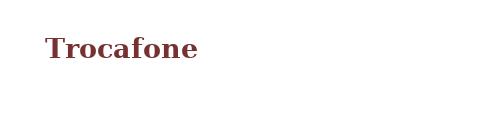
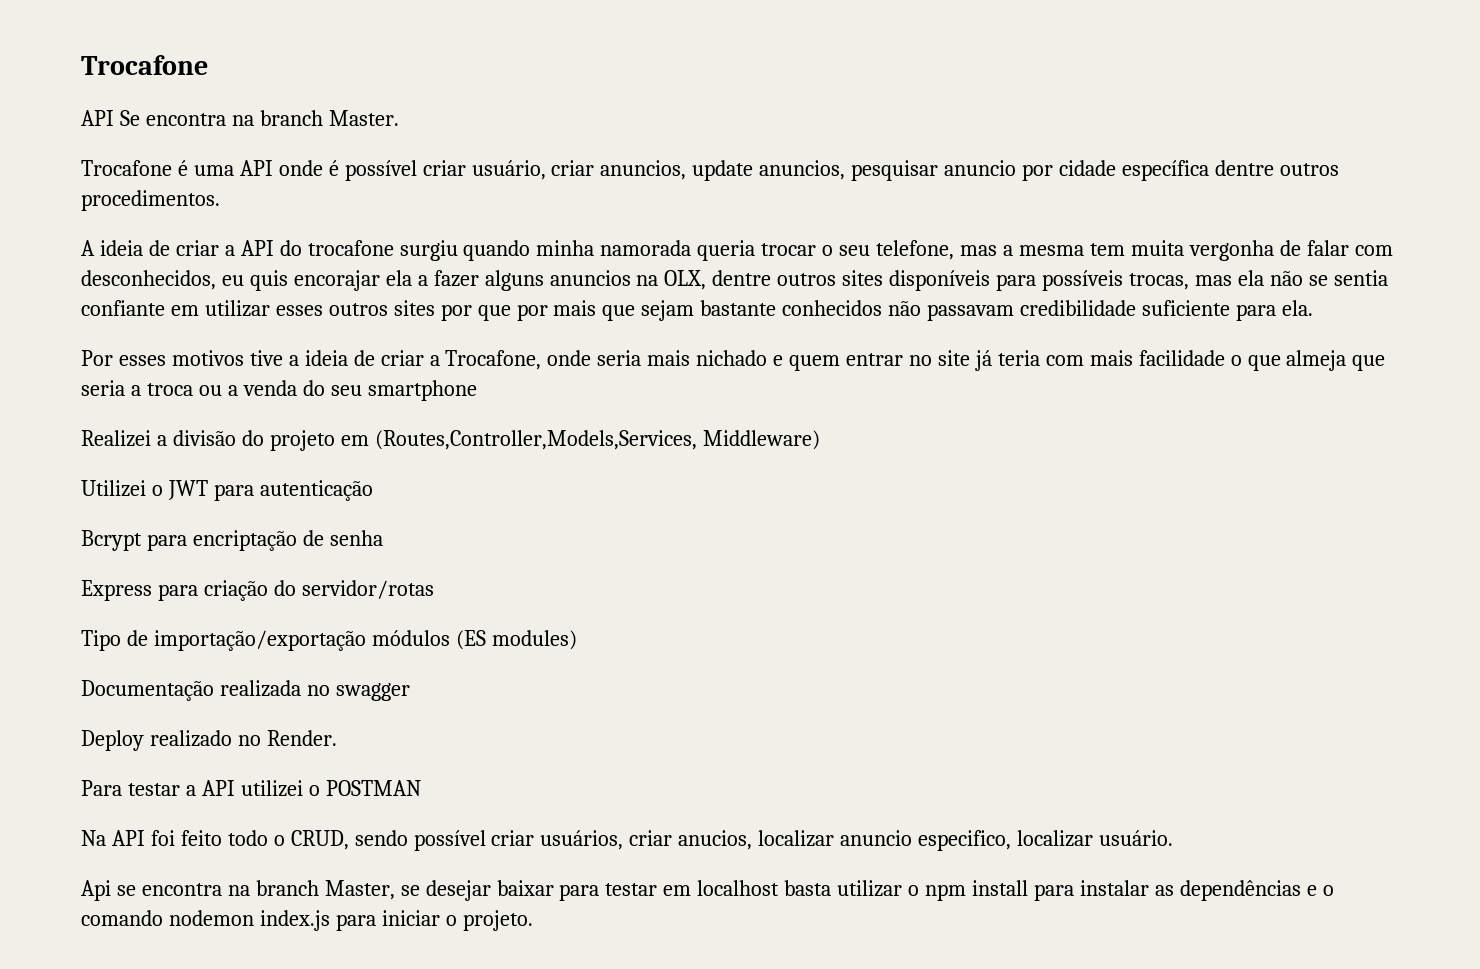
[45,37,198,58] Trocafone -> [81,55,208,75] [81,110,399,126] [81,160,1339,181] [81,190,220,211] [81,240,1393,261] [81,270,1388,291] [81,300,1313,321] [81,350,1386,371] [81,380,477,401] [81,430,820,451] [81,480,373,501] [81,530,383,551] [81,580,434,601] [81,630,577,651] [81,680,410,701] [81,730,337,751] [81,780,421,797] [81,830,1173,851] [81,880,1334,901] [81,910,533,931] Trocafone // API Se encontra na branch Master. // Trocafone é uma API onde é possível criar usuário, criar anuncios, update anuncios, pesquisar anuncio por cidade específica dentre outros procedimentos. // A ideia de criar a API do trocafone surgiu quando minha namorada queria trocar o seu telefone, mas a mesma tem muita vergonha de falar com desconhecidos, eu quis encorajar ela a fazer alguns anuncios na OLX, dentre outros sites disponíveis para possíveis trocas, mas ela não se sentia confiante em utilizar esses outros sites por que por mais que sejam bastante conhecidos não passavam credibilidade suficiente para ela. // Por esses motivos tive a ideia de criar a Trocafone, onde seria mais nichado e quem entrar no site já teria com mais facilidade o que almeja que seria a troca ou a venda do seu smartphone // Realizei a divisão do projeto em (Routes,Controller,Models,Services, Middleware) // Utilizei o JWT para autenticação // Bcrypt para encriptação de senha // Express para criação do servidor/rotas // Tipo de importação/exportação módulos (ES modules) // Documentação realizada no swagger // Deploy realizado no Render. // Para testar a API utilizei o POSTMAN // Na API foi feito todo o CRUD, sendo possível criar usuários, criar anucios, localizar anuncio especifico, localizar usuário. // Api se encontra na branch Master, se desejar baixar para testar em localhost basta utilizar o npm install para instalar as dependências e o comando nodemon index.js para iniciar o projeto.

